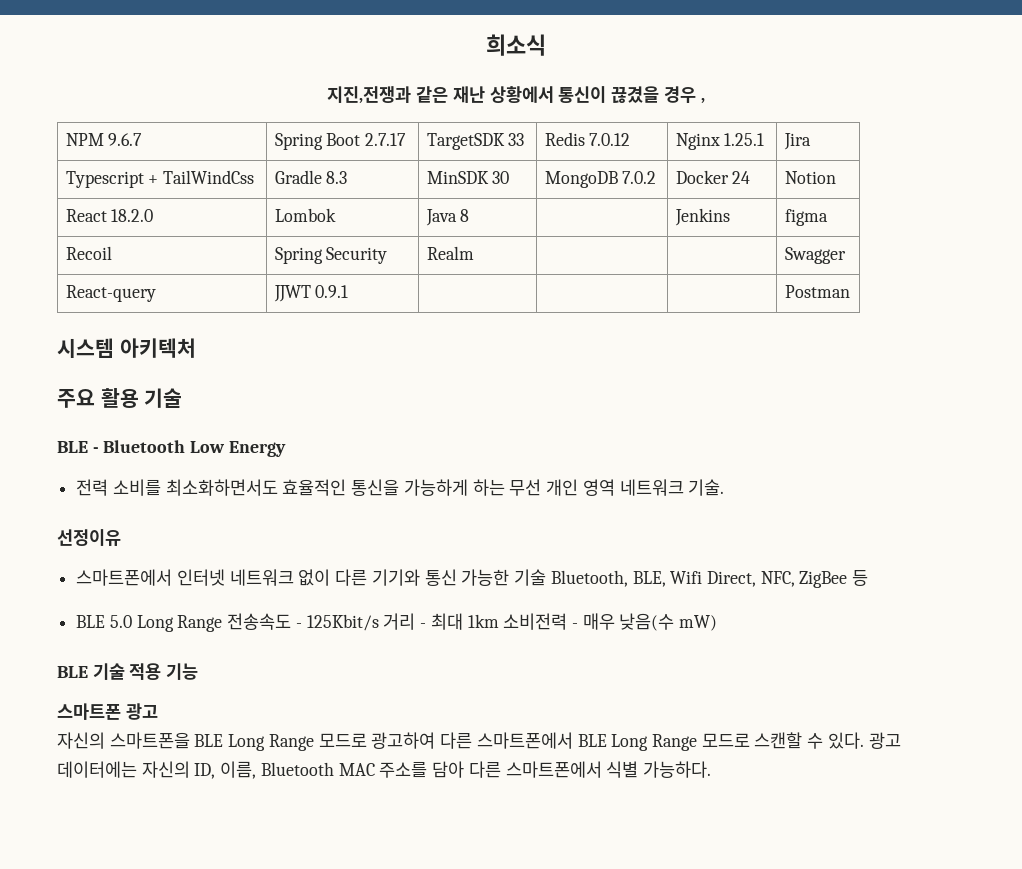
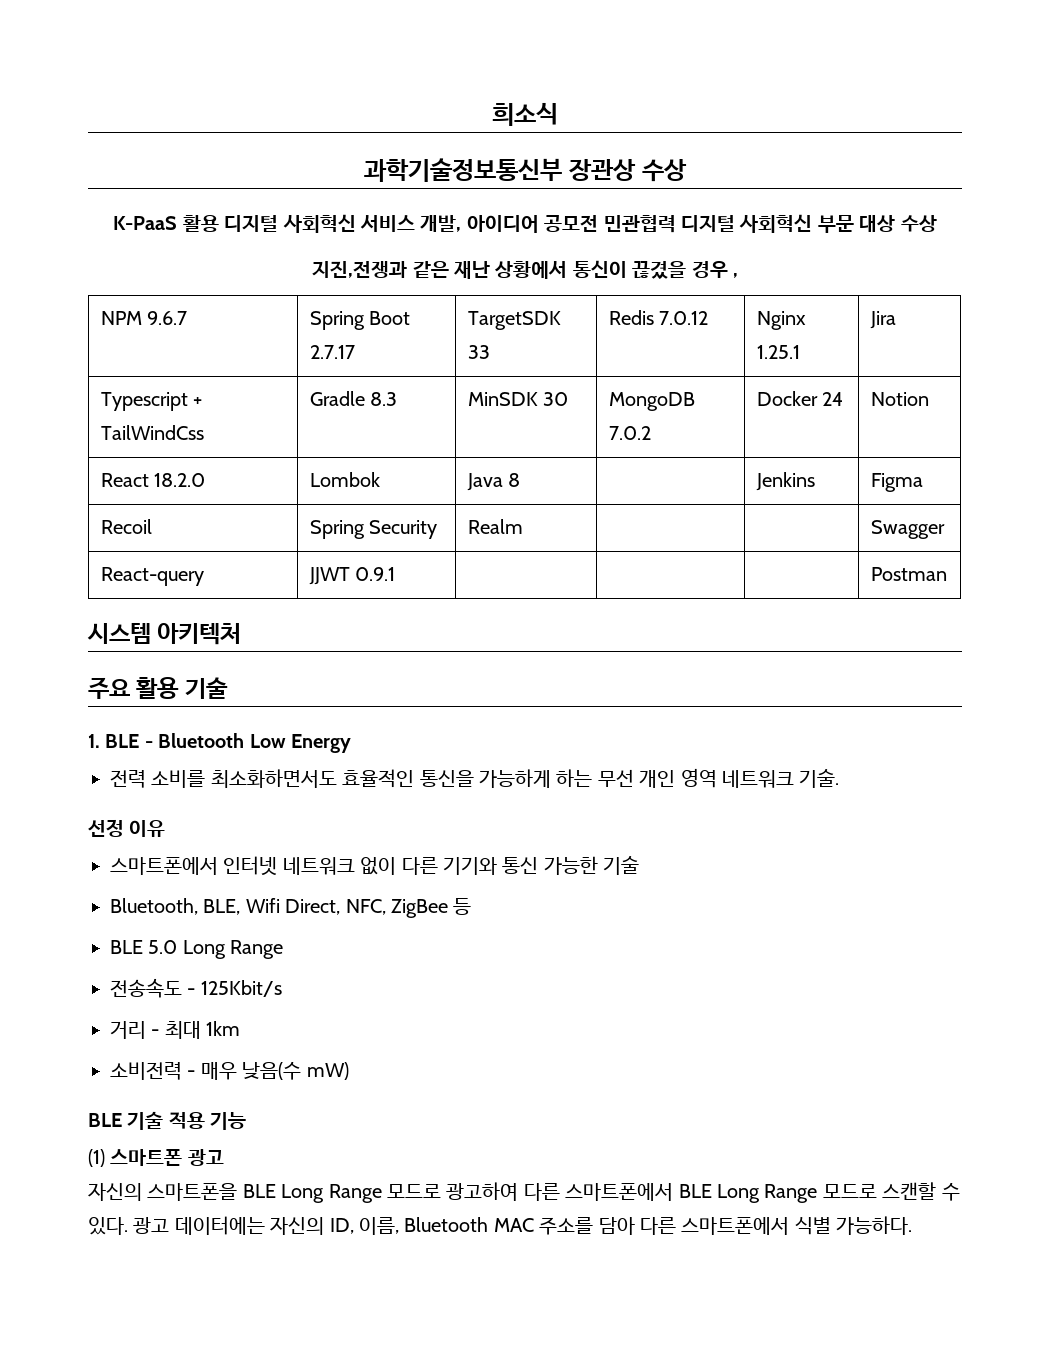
(546, 45) none -> [364,158,687,182] [113,214,937,233] // 과학기술정보통신부 장관상 수상 // K-PaaS 활용 디지털 사회혁신 서비스 개발, 아이디어 공모전 민관협력 디지털 사회혁신 부문 대상 수상
[784,209,828,226] figma -> [870,473,923,492] Figma
(183, 398) none -> [88,734,100,748] 1.
[57,529,121,546] 선정이유 -> [88,819,166,837] 선정 이유
(547, 577) none -> (640, 865) //
(223, 623) none -> (284, 949) //
(379, 622) none -> (282, 988) //
(499, 621) none -> (241, 1028) //
(199, 671) none -> [88,1149,105,1167] (1)

